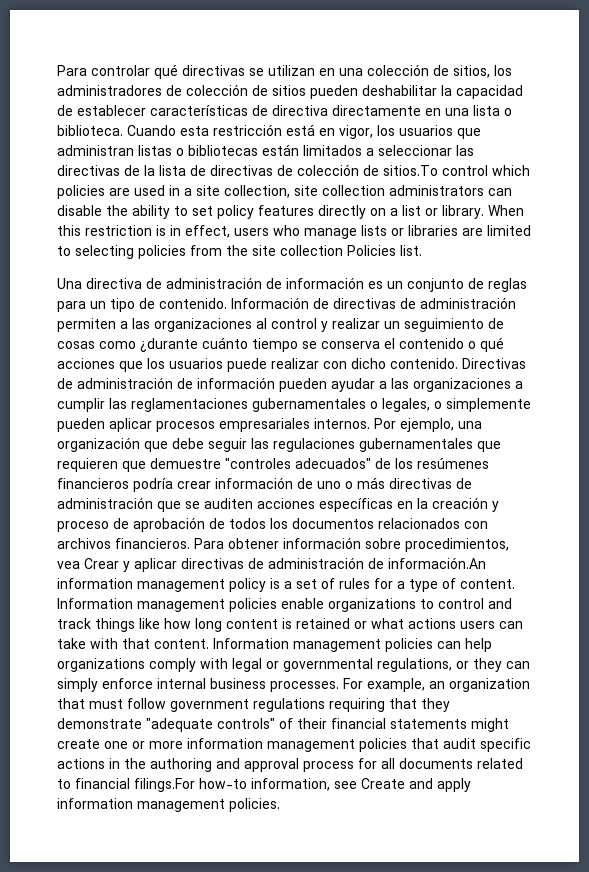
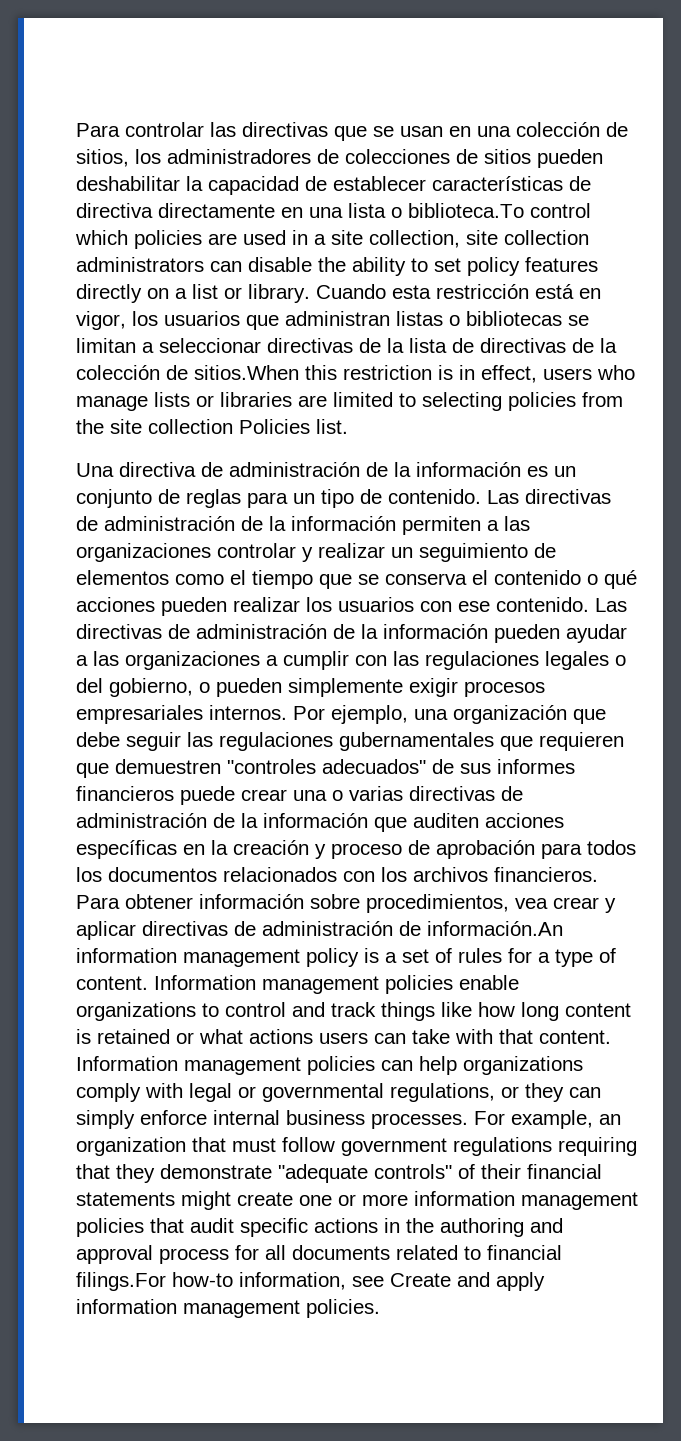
[154,64,315,79] qué directivas se utilizan -> [210,122,443,141] las directivas que se usan
[186,84,248,96] colección -> [345,149,450,164] colecciones
[57,124,481,139] [57,144,474,156] [57,164,438,176] biblioteca. Cuando esta restricción está en vigor, los usuarios que administran listas o bibliotecas están limitados a seleccionar las directivas de la lista de directivas de colección de sitios.To -> [408,203,524,218] biblioteca.To
[488,205,524,216] When -> [316,284,601,299] [76,311,589,330] [76,338,617,353] [76,365,299,380] Cuando esta restricción está en vigor, los usuarios que administran listas o bibliotecas se limitan a seleccionar directivas de la lista de directivas de la colección de sitios.When
(282, 283) none -> [394,462,411,477] la
[231,297,516,309] Información de directivas de administración -> [487,489,611,504] [76,516,396,531] Las directivas de administración de la información
[256,318,317,329] al control -> [217,543,296,558] controlar
[57,337,298,352] cosas como ¿durante cuánto tiempo -> [76,570,352,589] elementos como el tiempo que
[119,358,526,372] [57,377,193,389] que los usuarios puede realizar con dicho contenido. Directivas de administración de -> [161,597,627,616] [76,624,378,639] pueden realizar los usuarios con ese contenido. Las directivas de administración de la
[109,398,531,412] [57,418,152,432] las reglamentaciones gubernamentales o legales, o simplemente pueden aplicar -> [355,651,626,670] [76,678,458,697] con las regulaciones legales o del gobierno, o pueden simplemente exigir
[150,458,221,469] demuestre -> [115,759,221,774] demuestren
[395,458,489,469] [57,477,472,492] [57,497,200,512] los resúmenes financieros podría crear información de uno o más directivas de administración que se -> [460,759,575,774] [76,786,523,805] [76,813,407,832] sus informes financieros puede crear una o varias directivas de administración de la información que
[209,518,225,529] de -> [541,843,582,859] para
(488, 525) none -> [381,867,407,882] los
[84,558,119,569] Crear -> [553,897,599,909] crear

